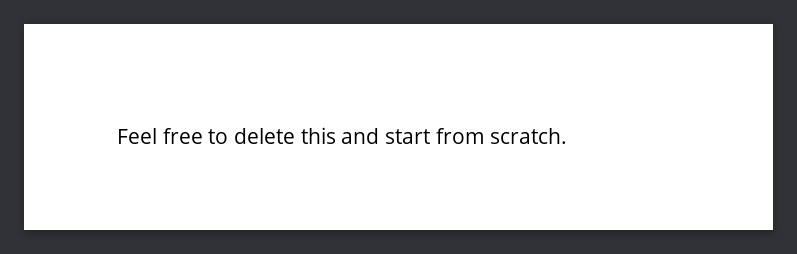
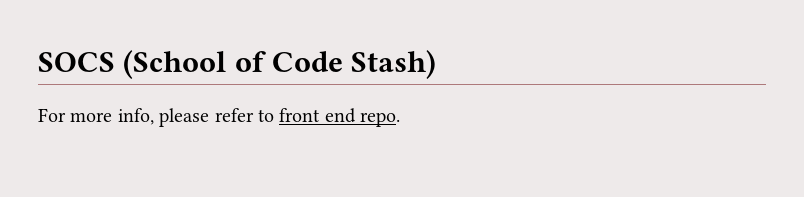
[117,127,568,144] Feel free to delete this and start from scratch. -> [38,50,437,79] [38,108,401,127] SOCS (School of Code Stash) // For more info, please refer to front end repo.

